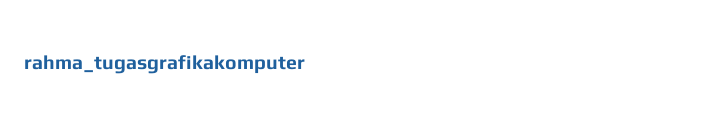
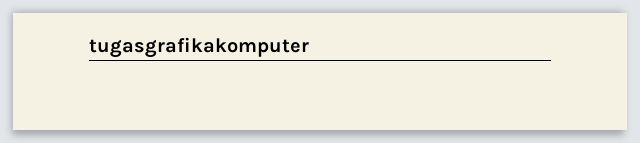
[24,55,305,74] rahma_tugasgrafikakomputer -> [89,37,309,58] tugasgrafikakomputer

